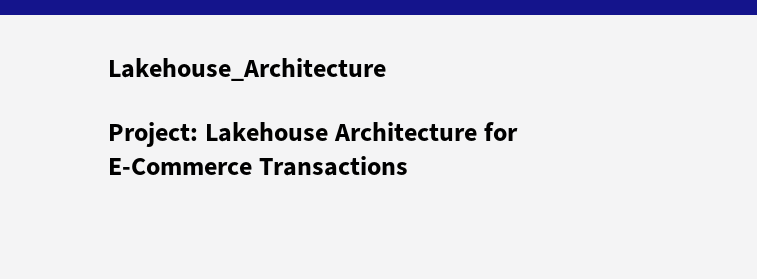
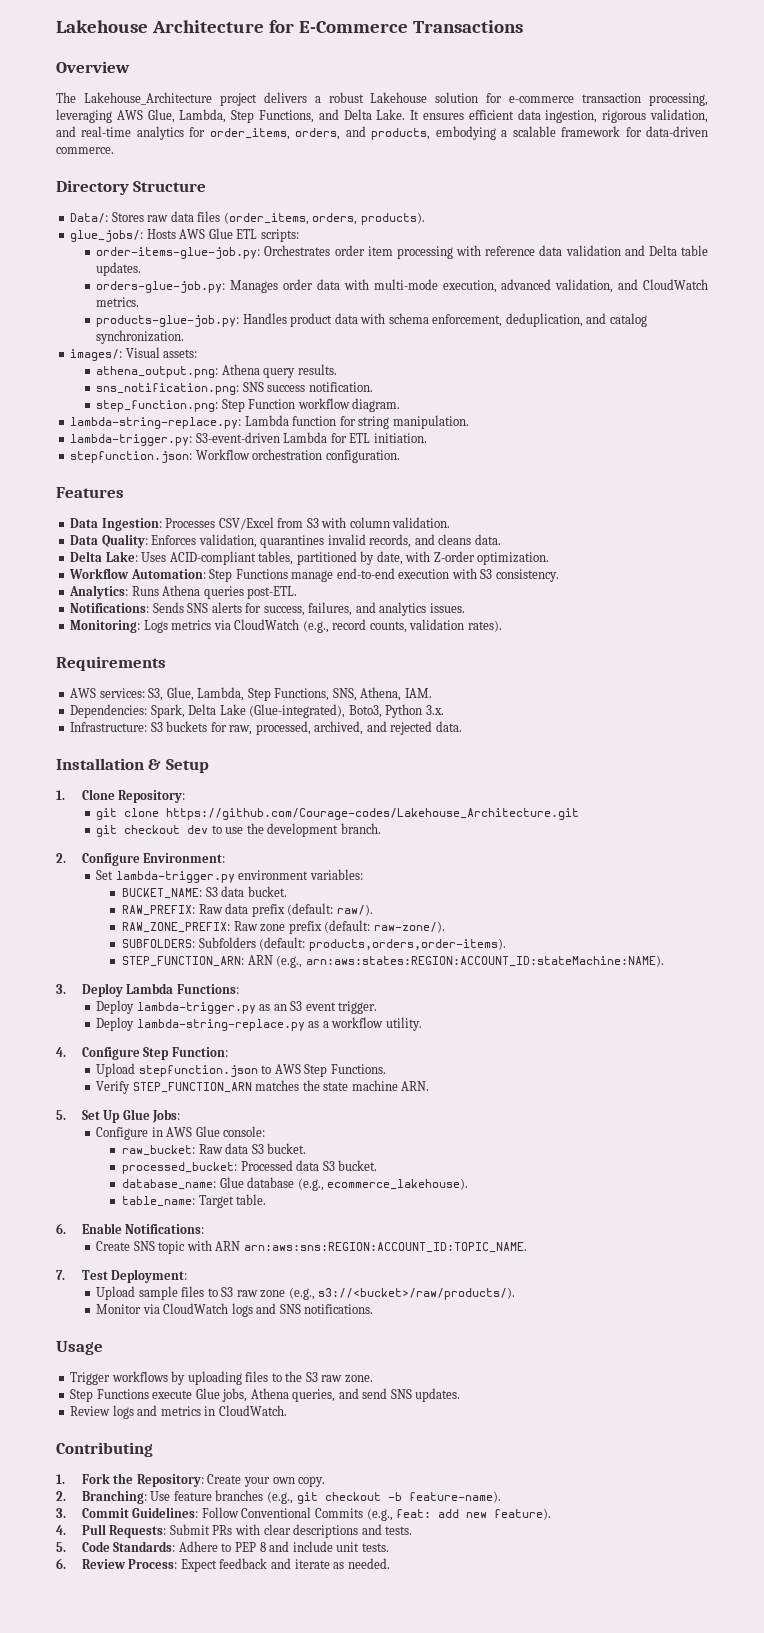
[108,58,386,81] [108,122,198,147] Lakehouse_Architecture // Project: -> (56, 26) none
(409, 166) none -> [56,61,130,73] [56,92,708,106] [56,109,708,123] [56,126,708,140] [56,147,114,154] [56,180,207,195] [70,211,425,225] [70,228,299,242] [96,245,708,259] [96,262,142,276] [96,279,708,293] [96,297,140,307] [96,313,647,327] [96,330,185,344] [70,347,198,361] [96,364,337,378] [96,382,373,395] [96,398,401,412] [70,415,469,429] [70,432,427,446] [70,449,400,463] [56,487,124,498] [70,517,451,531] [70,534,501,548] [70,551,550,565] [69,568,559,582] [69,585,298,599] [70,602,465,616] [70,619,502,633] [56,656,166,671] [70,687,432,701] [70,704,444,718] [70,721,462,735] [56,758,209,773] [56,789,186,803] [96,808,580,820] [96,823,381,837] [56,853,226,866] [96,869,363,883] [122,886,287,899] [122,903,373,917] [122,920,445,934] [122,937,506,951] [122,955,664,968] [56,983,239,997] [96,1000,378,1014] [96,1017,422,1031] [56,1047,228,1060] [96,1063,386,1077] [96,1080,430,1094] [56,1109,181,1123] [96,1126,266,1140] [122,1143,307,1156] [122,1160,378,1174] [122,1177,469,1191] [122,1194,267,1208] [56,1223,205,1234] [96,1240,527,1254] [56,1269,188,1283] [96,1286,516,1300] [96,1303,374,1317] [56,1341,103,1355] [70,1371,373,1385] [70,1388,461,1402] [70,1405,287,1419] [56,1442,153,1457] [56,1473,326,1487] [56,1490,501,1504] [56,1507,552,1521] [56,1524,413,1538] [56,1541,389,1552] [56,1558,390,1572] // Overview // The Lakehouse_Architecture project delivers a robust Lakehouse solution for e-commerce transaction processing, leveraging AWS Glue, Lambda, Step Functions, and Delta Lake. It ensures efficient data ingestion, rigorous validation, and real-time analytics for order_items, orders, and products, embodying a scalable framework for data-driven commerce. // Directory Structure // Data/: Stores raw data files (order_items, orders, products). // glue_jobs/: Hosts AWS Glue ETL scripts: // order-items-glue-job.py: Orchestrates order item processing with reference data validation and Delta table updates. // orders-glue-job.py: Manages order data with multi-mode execution, advanced validation, and CloudWatch metrics. // products-glue-job.py: Handles product data with schema enforcement, deduplication, and catalog synchronization. // images/: Visual assets: // athena_output.png: Athena query results. // sns_notification.png: SNS success notification. // step_function.png: Step Function workflow diagram. // lambda-string-replace.py: Lambda function for string manipulation. // lambda-trigger.py: S3-event-driven Lambda for ETL initiation. // stepfunction.json: Workflow orchestration configuration. // Features // Data Ingestion: Processes CSV/Excel from S3 with column validation. // Data Quality: Enforces validation, quarantines invalid records, and cleans data. // Delta Lake: Uses ACID-compliant tables, partitioned by date, with Z-order optimization. // Workflow Automation: Step Functions manage end-to-end execution with S3 consistency. // Analytics: Runs Athena queries post-ETL. // Notifications: Sends SNS alerts for success, failures, and analytics issues. // Monitoring: Logs metrics via CloudWatch (e.g., record counts, validation rates). // Requirements // AWS services: S3, Glue, Lambda, Step Functions, SNS, Athena, IAM. // Dependencies: Spark, Delta Lake (Glue-integrated), Boto3, Python 3.x. // Infrastructure: S3 buckets for raw, processed, archived, and rejected data. // Installation & Setup // 1. Clone Repository: // git clone https://github.com/Courage-codes/Lakehouse_Architecture.git // git checkout dev to use the development branch. // 2. Configure Environment: // Set lambda-trigger.py environment variables: // BUCKET_NAME: S3 data bucket. // RAW_PREFIX: Raw data prefix (default: raw/). // RAW_ZONE_PREFIX: Raw zone prefix (default: raw-zone/). // SUBFOLDERS: Subfolders (default: products,orders,order-items). // STEP_FUNCTION_ARN: ARN (e.g., arn:aws:states:REGION:ACCOUNT_ID:stateMachine:NAME). // 3. Deploy Lambda Functions: // Deploy lambda-trigger.py as an S3 event trigger. // Deploy lambda-string-replace.py as a workflow utility. // 4. Configure Step Function: // Upload stepfunction.json to AWS Step Functions. // Verify STEP_FUNCTION_ARN matches the state machine ARN. // 5. Set Up Glue Jobs: // Configure in AWS Glue console: // raw_bucket: Raw data S3 bucket. // processed_bucket: Processed data S3 bucket. // database_name: Glue database (e.g., ecommerce_lakehouse). // table_name: Target table. // 6. Enable Notifications: // Create SNS topic with ARN arn:aws:sns:REGION:ACCOUNT_ID:TOPIC_NAME. // 7. Test Deployment: // Upload sample files to S3 raw zone (e.g., s3://<bucket>/raw/products/). // Monitor via CloudWatch logs and SNS notifications. // Usage // Trigger workflows by uploading files to the S3 raw zone. // Step Functions execute Glue jobs, Athena queries, and send SNS updates. // Review logs and metrics in CloudWatch. // Contributing // 1. Fork the Repository: Create your own copy. // 2. Branching: Use feature branches (e.g., git checkout -b feature-name). // 3. Commit Guidelines: Follow Conventional Commits (e.g., feat: add new feature). // 4. Pull Requests: Submit PRs with clear descriptions and tests. // 5. Code Standards: Adhere to PEP 8 and include unit tests. // 6. Review Process: Expect feedback and iterate as needed.

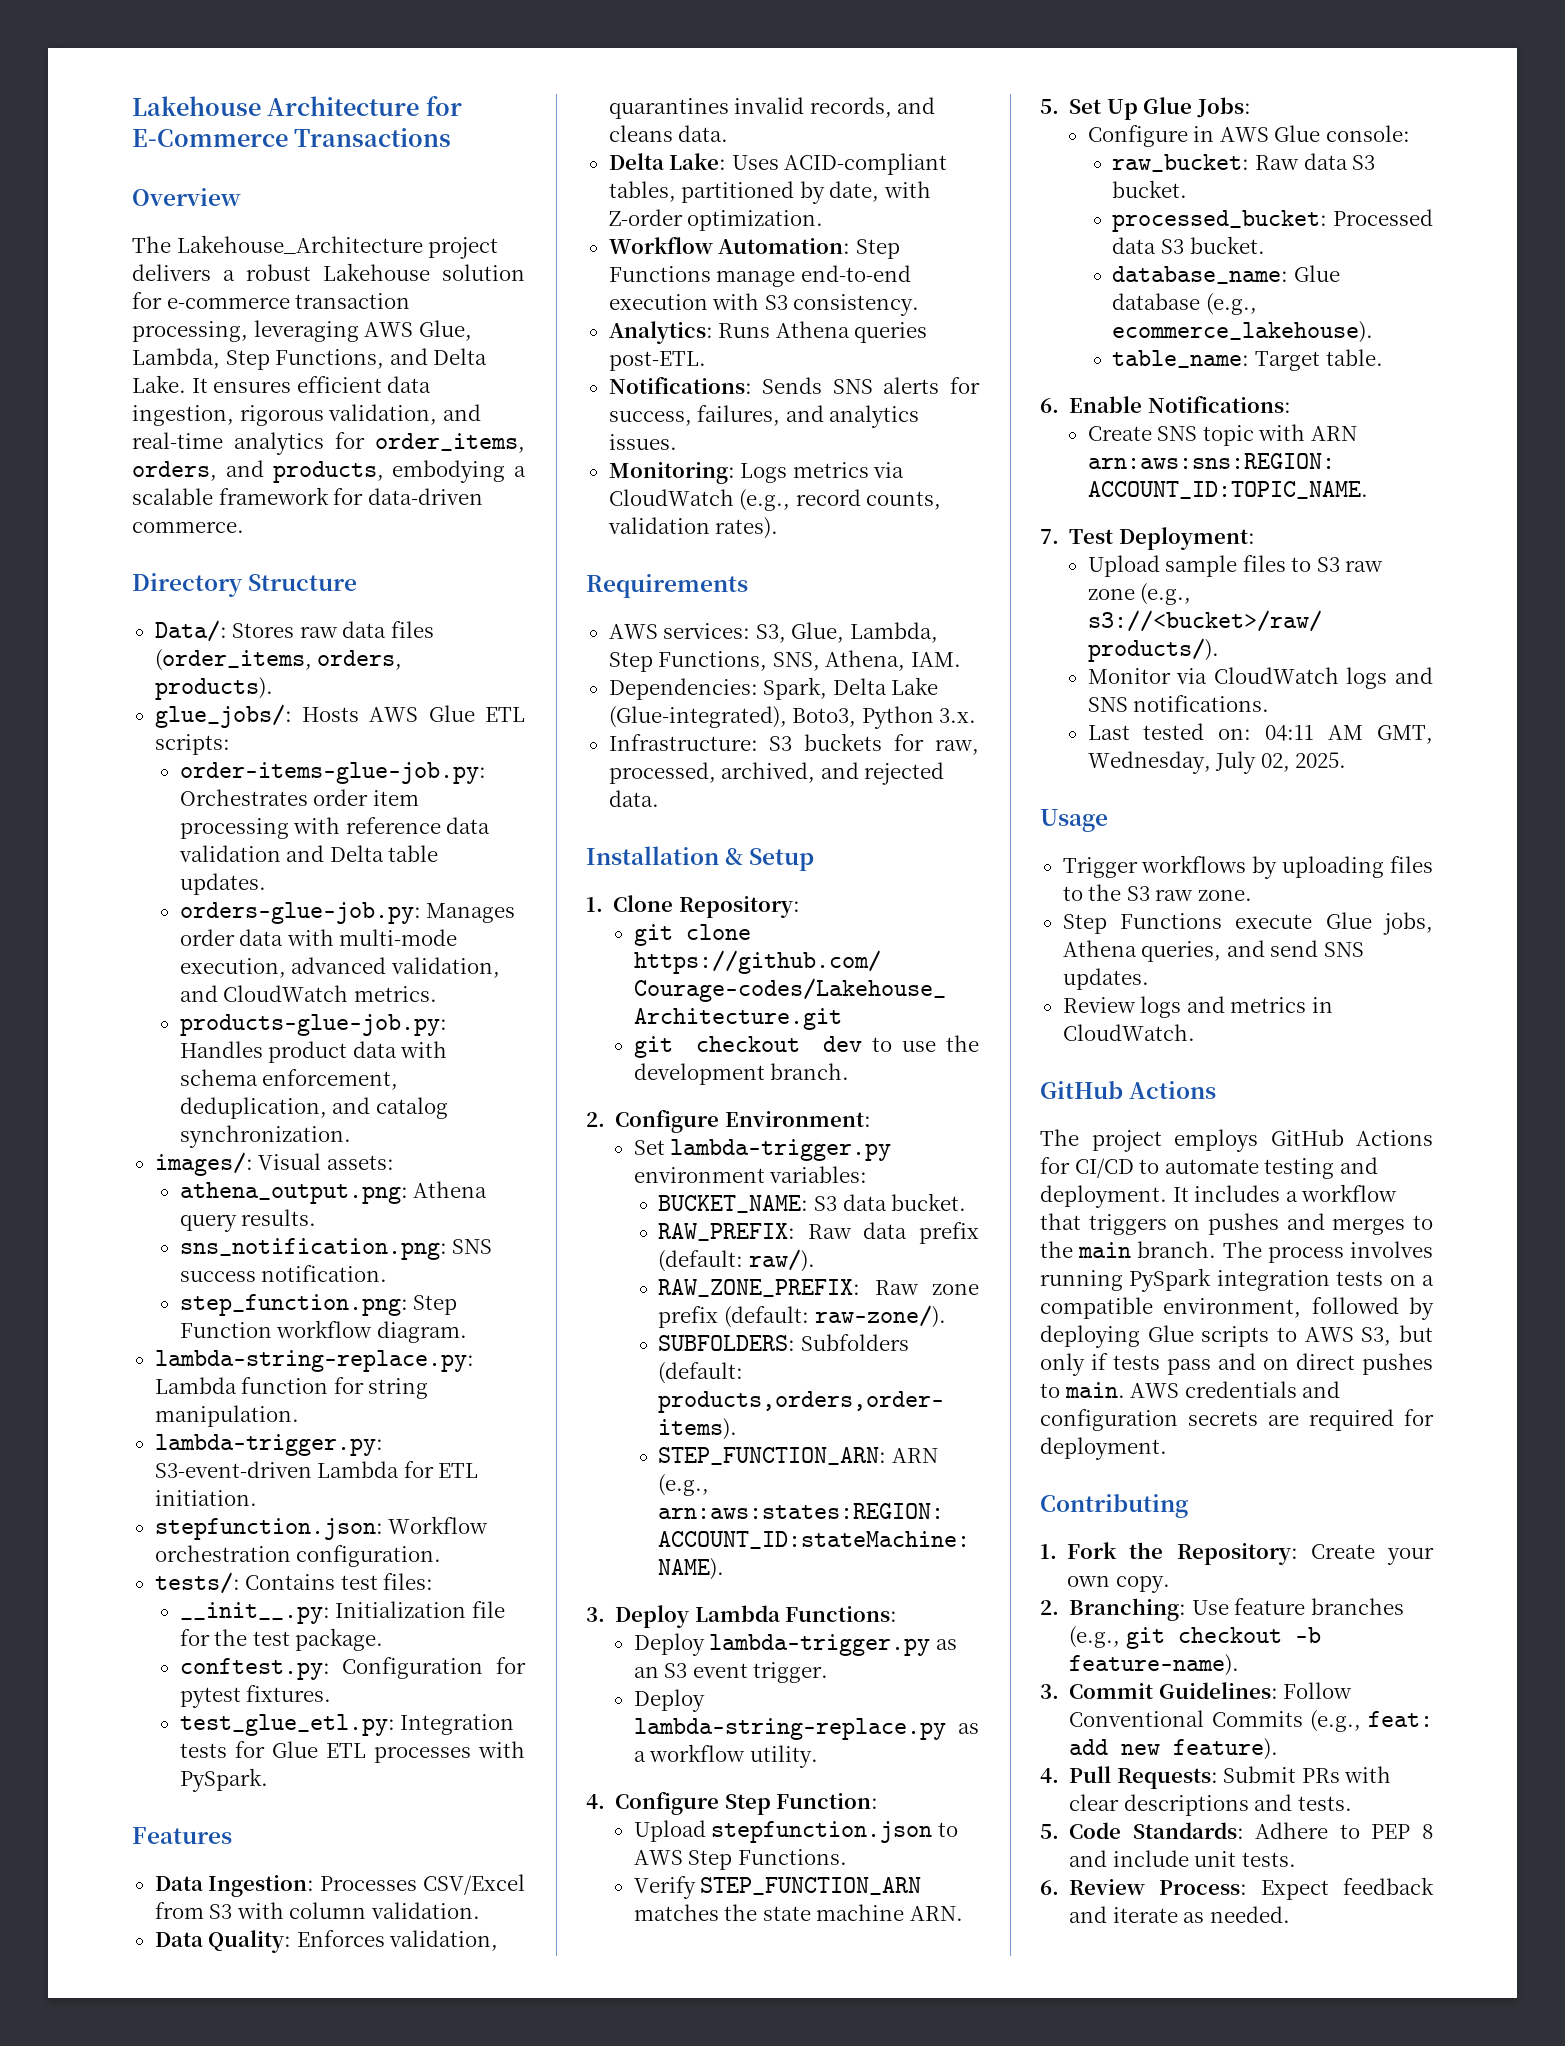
(400, 456) none -> [154,1572,434,1594] [179,1601,505,1624] [179,1628,384,1651] [179,1657,526,1680] [179,1685,332,1708] [179,1714,515,1736] [179,1741,525,1763] [179,1768,268,1792] // tests/: Contains test files: // __init__.py: Initialization file for the test package. // conftest.py: Configuration for pytest fixtures. // test_glue_etl.py: Integration tests for Glue ETL processes with PySpark.
(374, 1309) none -> [1087,723,1433,744] [1087,751,1347,774] // Last tested on: 04:11 AM GMT, Wednesday, July 02, 2025.
(287, 1410) none -> [1040,1081,1217,1099] [1040,1129,1433,1152] [1040,1157,1378,1179] [1040,1184,1398,1208] [1040,1213,1433,1235] [1040,1241,1433,1263] [1040,1268,1434,1292] [1040,1297,1434,1320] [1040,1325,1433,1348] [1040,1353,1433,1376] [1040,1381,1341,1398] [1040,1409,1434,1431] [1040,1437,1167,1460] // GitHub Actions // The project employs GitHub Actions for CI/CD to automate testing and deployment. It includes a workflow that triggers on pushes and merges to the main branch. The process involves running PySpark integration tests on a compatible environment, followed by deploying Glue scripts to AWS S3, but only if tests pass and on direct pushes to main. AWS credentials and configuration secrets are required for deployment.

